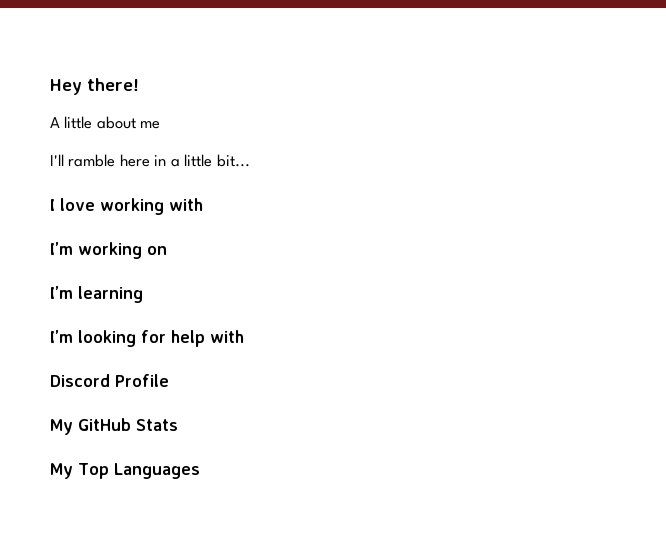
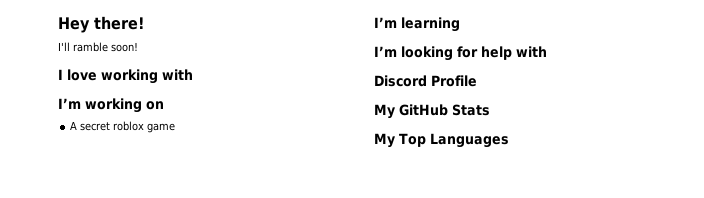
[50,116,161,129] [50,154,250,167] A little about me // I'll ramble here in a little bit... -> [58,42,138,52] I'll ramble soon!
(167, 250) none -> [70,121,176,133] // A secret roblox game

